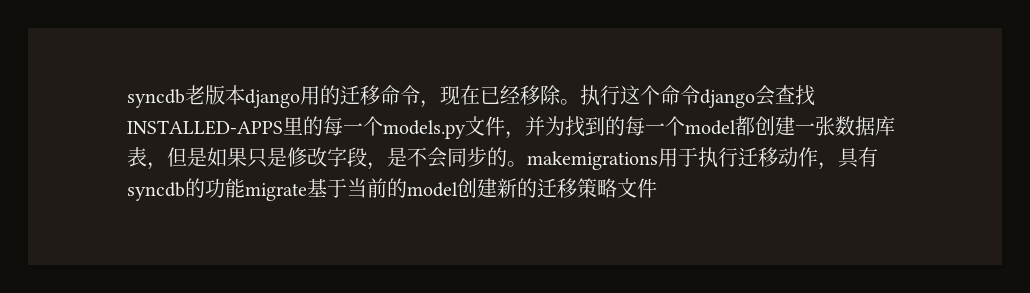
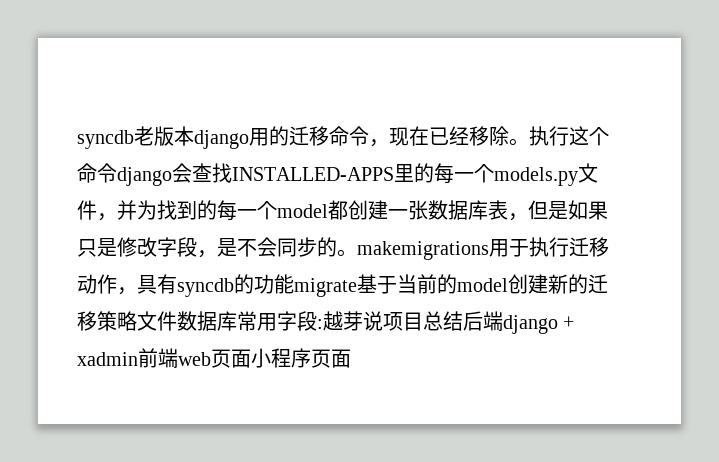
(657, 188) none -> [177,311,575,334] [77,348,351,368] 数据库常用字段:越芽说项目总结后端django + xadmin前端web页面小程序页面

